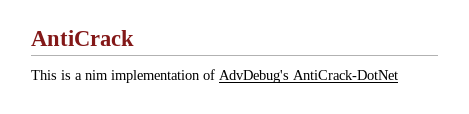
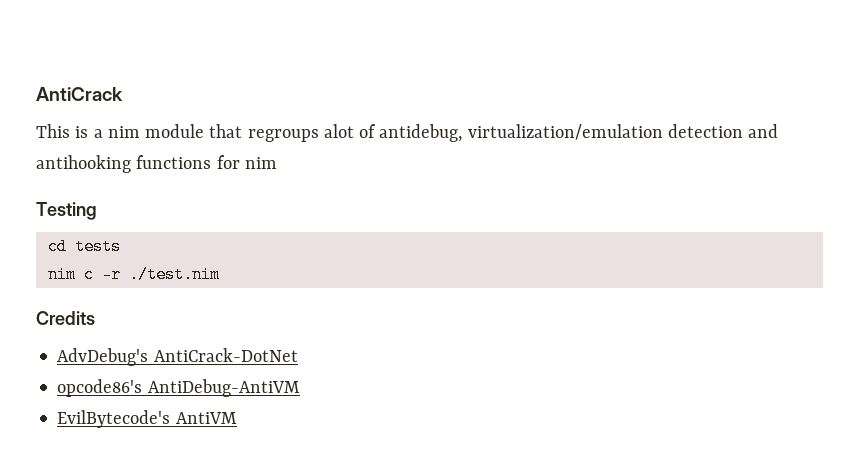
[111,69,398,83] implementation of AdvDebug's AntiCrack-DotNet -> [145,124,779,142] [36,155,277,173] [36,202,97,220] [47,238,121,255] [47,266,220,283] [36,311,95,325] [57,348,298,366] [57,379,300,397] [57,410,237,428] module that regroups alot of antidebug, virtualization/emulation detection and antihooking functions for nim // Testing // cd tests // nim c -r ./test.nim // Credits // AdvDebug's AntiCrack-DotNet // opcode86's AntiDebug-AntiVM // EvilBytecode's AntiVM

